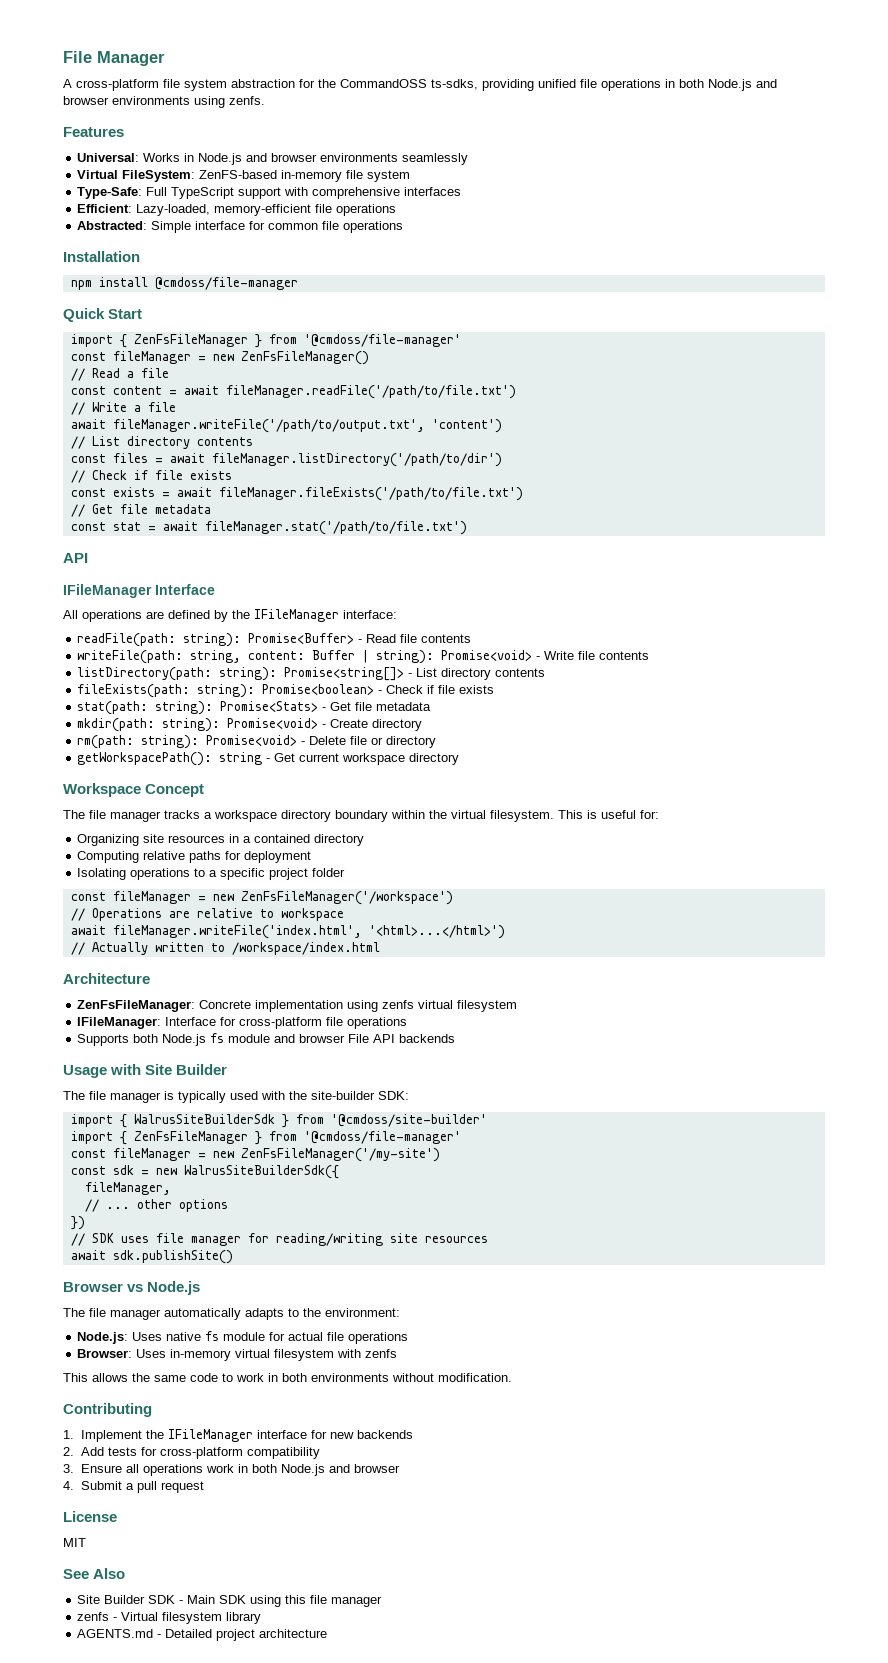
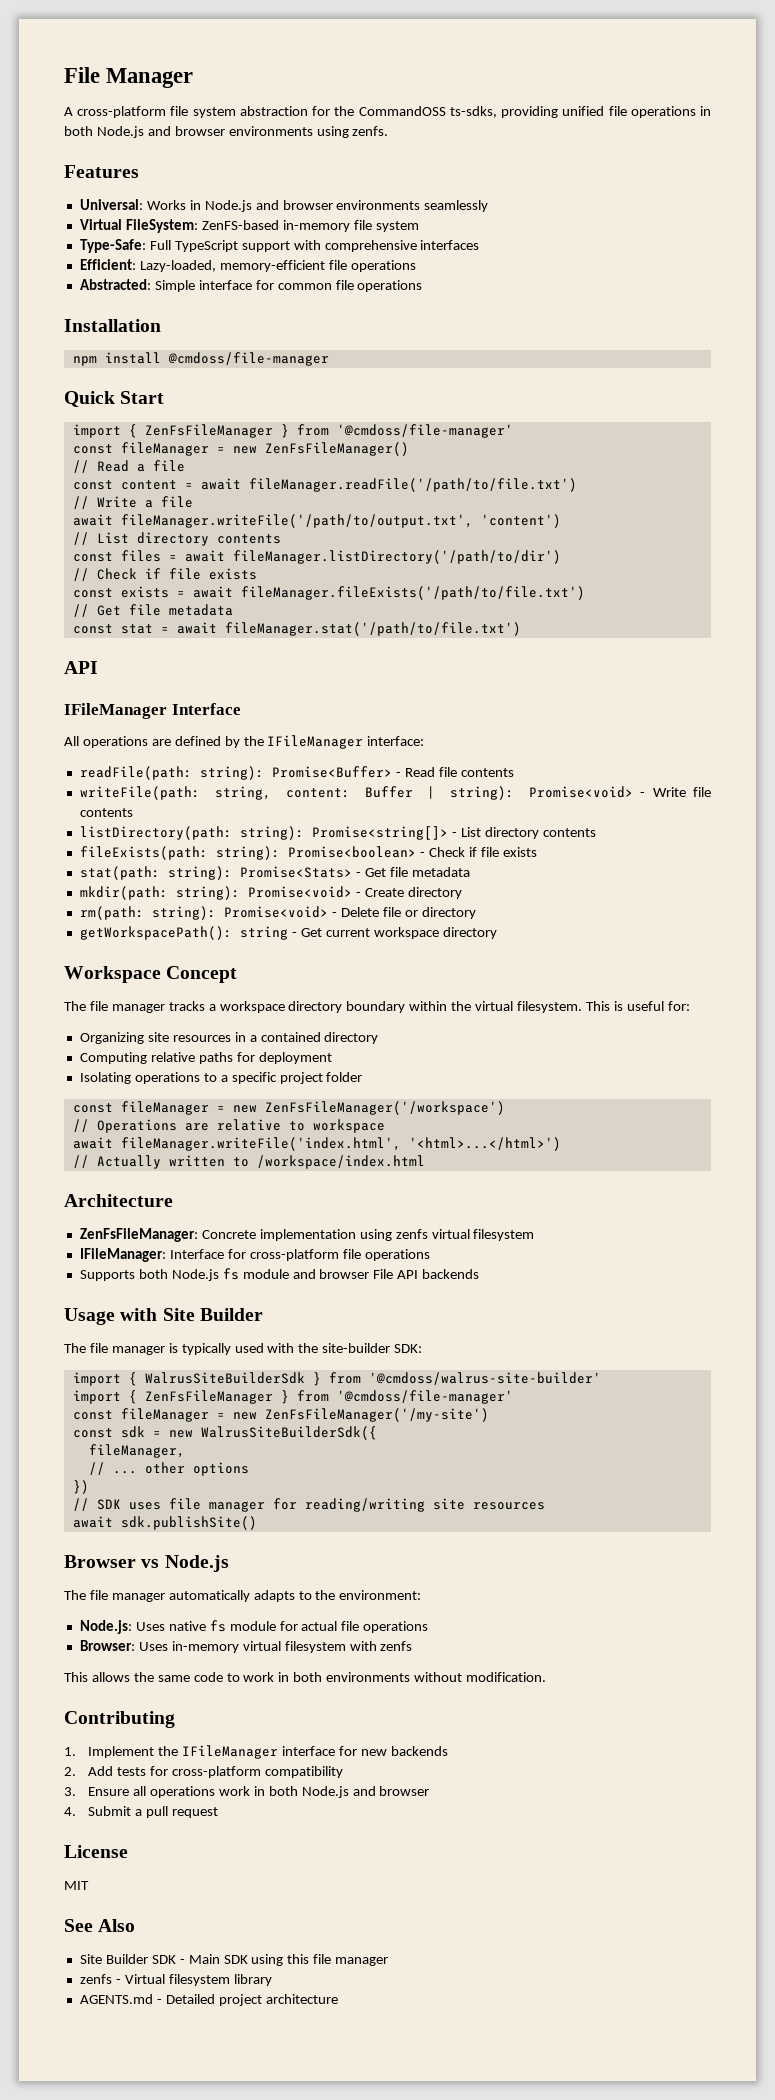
[330,1114,487,1127] '@cmdoss/site-builder' -> [368,1372,601,1385] '@cmdoss/walrus-site-builder'

